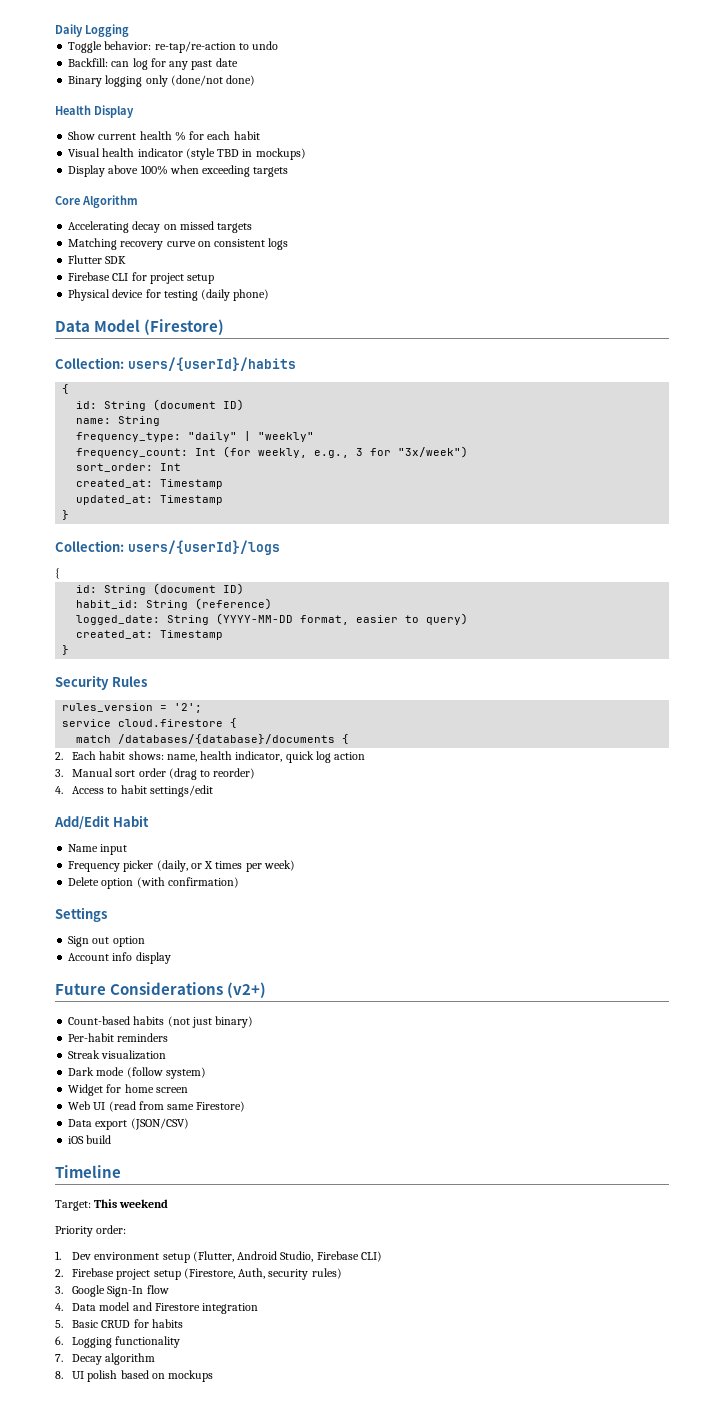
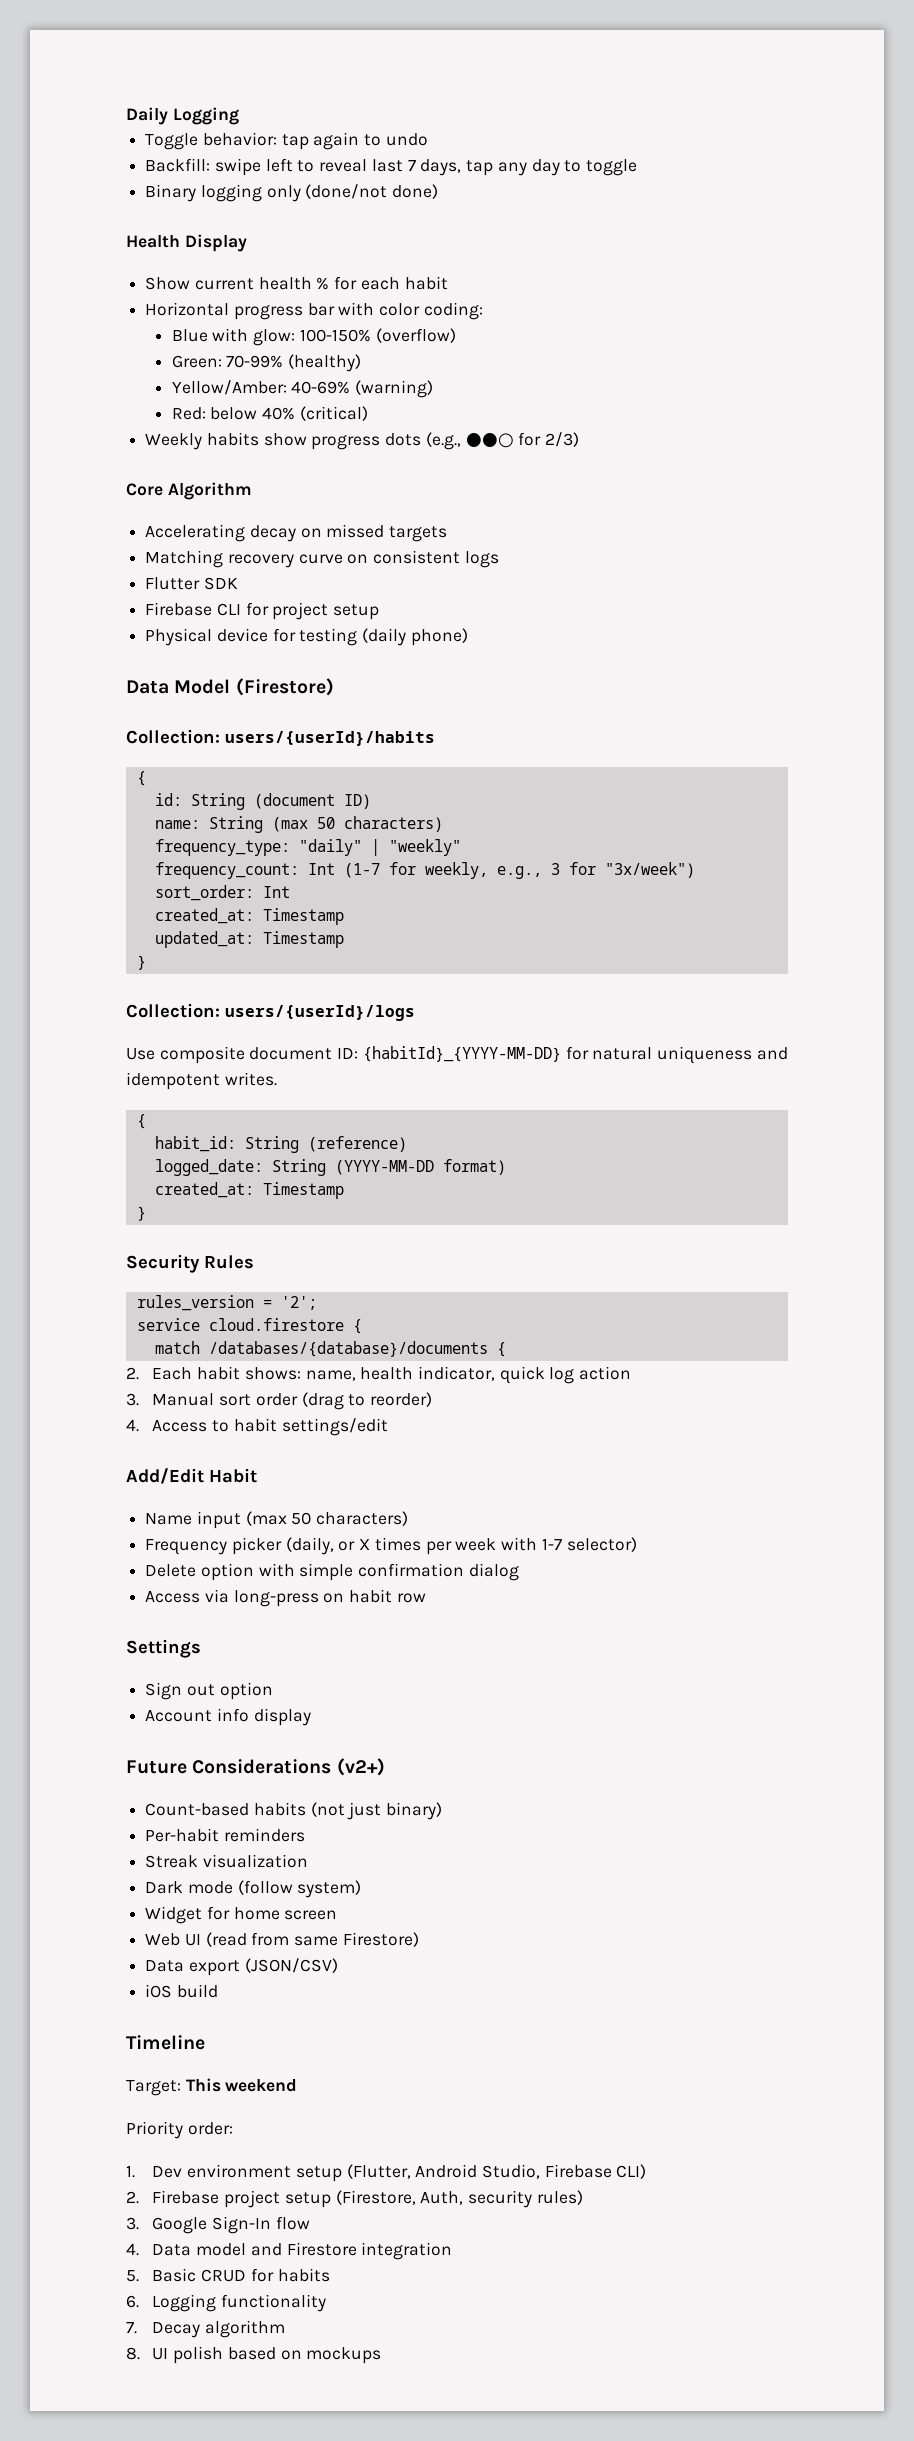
[154,41,236,53] re-tap/re-action -> [281,132,360,150] tap again
[111,58,238,70] can log for any past date -> [214,158,637,176] swipe left to reveal last 7 days, tap any day to toggle
[68,148,306,160] [68,165,289,177] Visual health indicator (style TBD in mockups) // Display above 100% when exceeding targets -> [145,302,483,320] [171,328,456,346] [171,354,362,372] [171,380,434,398] [171,406,368,421] [145,432,580,450] Horizontal progress bar with color coding: // Blue with glow: 100-150% (overflow) // Green: 70-99% (healthy) // Yellow/Amber: 40-69% (warning) // Red: below 40% (critical) // Weekly habits show progress dots (e.g., ●●○ for 2/3)
(161, 421) none -> [271,816,443,832] (max 50 characters)
[223,446,252,458] (for -> [343,862,416,878] (1-7 for
[55,568,60,579] [76,583,245,595] { // id: String (document ID) -> [126,1046,788,1064] [126,1072,277,1090] [136,1114,146,1129] Use composite document ID: {habitId}_{YYYY-MM-DD} for natural uniqueness and idempotent writes. // {
[300,613,469,625] format, easier to query) -> [442,1159,506,1175] format)
(128, 849) none -> [245,1511,409,1526] (max 50 characters)
[263,860,295,871] [68,877,239,889] week) // Delete option (with confirmation) -> [455,1537,637,1552] [145,1563,519,1581] [145,1589,426,1607] week with 1-7 selector) // Delete option with simple confirmation dialog // Access via long-press on habit row

